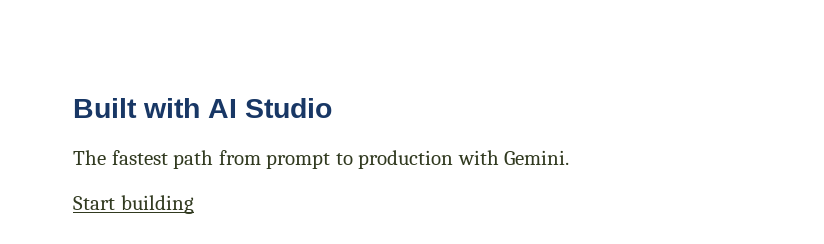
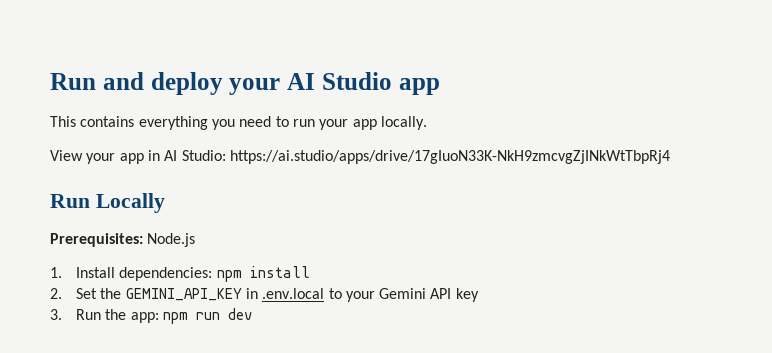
[73,98,332,118] [73,150,570,169] [73,195,194,214] Built with AI Studio // The fastest path from prompt to production with Gemini. // Start building -> [50,72,440,95] [50,116,427,130] [50,150,670,164] [50,193,165,213] [50,233,196,247] [50,266,310,282] [50,288,479,302] [50,308,252,324] Run and deploy your AI Studio app // This contains everything you need to run your app locally. // View your app in AI Studio: https://ai.studio/apps/drive/17gIuoN33K-NkH9zmcvgZjINkWtTbpRj4 // Run Locally // Prerequisites: Node.js // 1. Install dependencies: npm install // 2. Set the GEMINI_API_KEY in .env.local to your Gemini API key // 3. Run the app: npm run dev

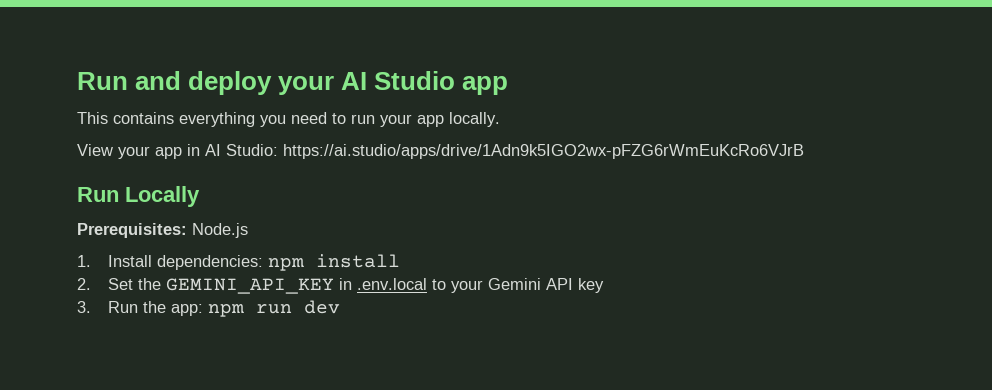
[229,150,670,164] https://ai.studio/apps/drive/17gIuoN33K-NkH9zmcvgZjINkWtTbpRj4 -> [283,144,804,159] https://ai.studio/apps/drive/1Adn9k5IGO2wx-pFZG6rWmEuKcRo6VJrB

